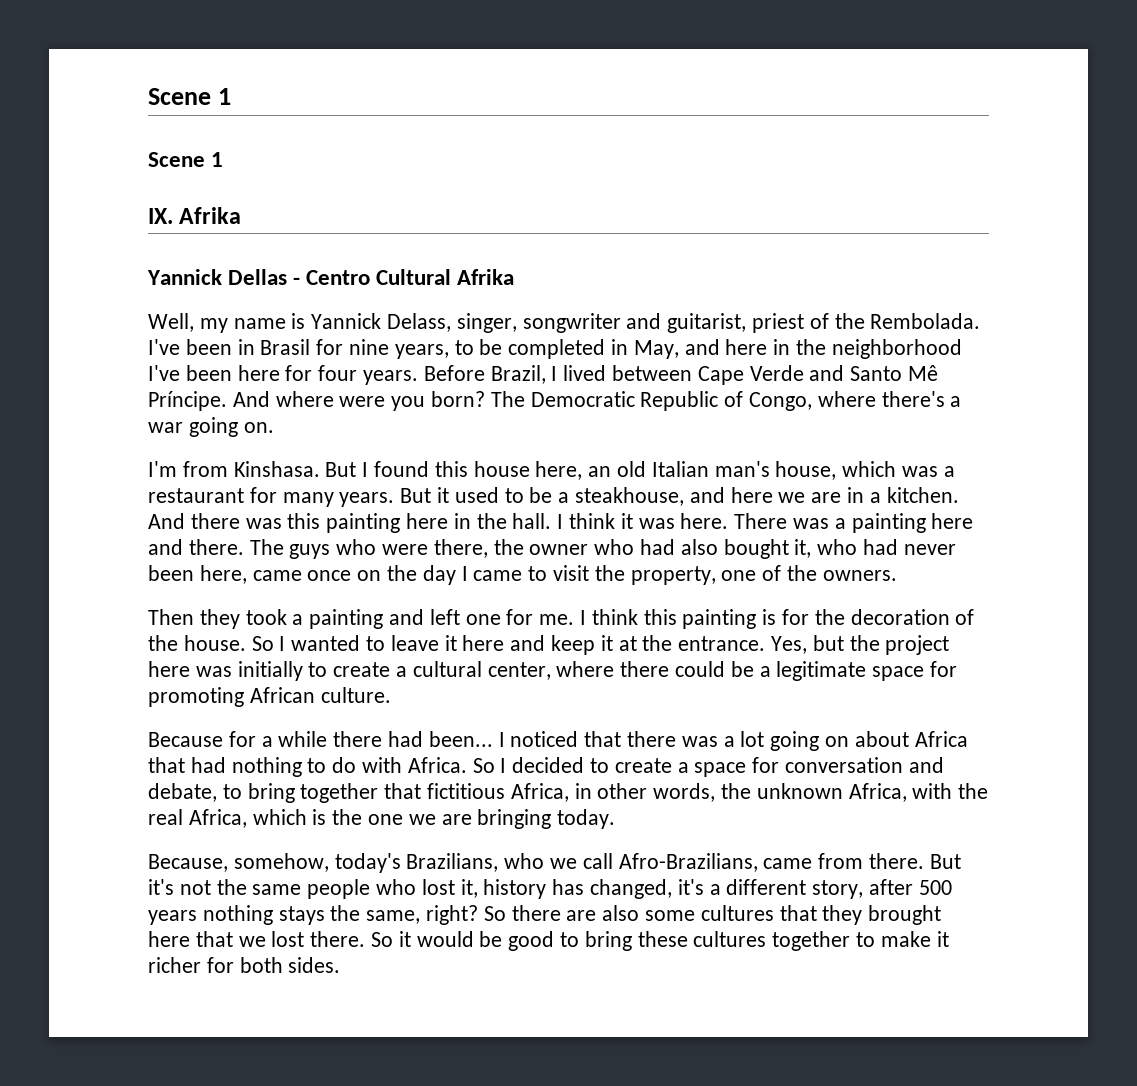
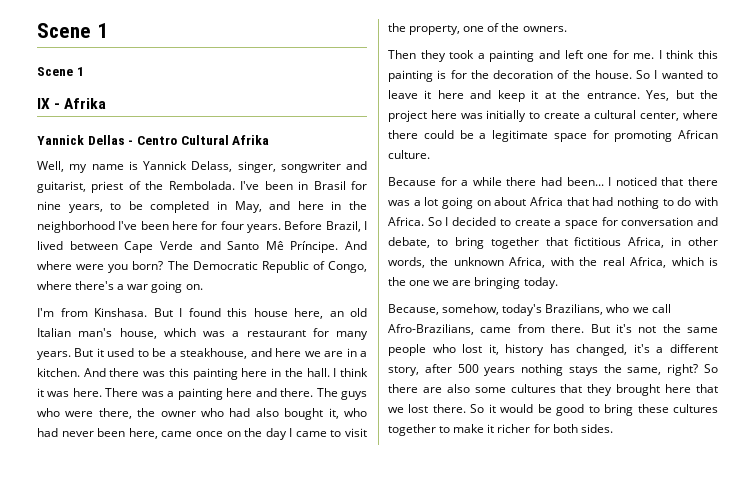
[148,208,173,224] IX. -> [37,98,61,109] IX -

